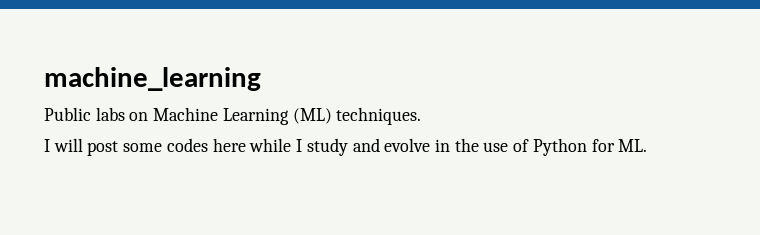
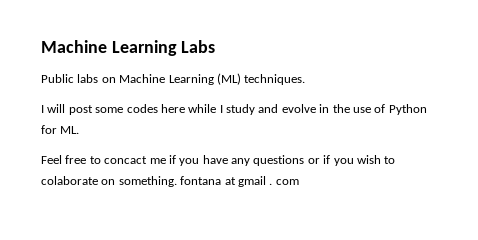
[44,67,261,91] machine_learning -> [41,40,216,56] Machine Learning Labs
(648, 145) none -> [41,155,396,166] [41,176,299,187] // Feel free to concact me if you have any questions or if you wish to colaborate on something. fontana at gmail . com

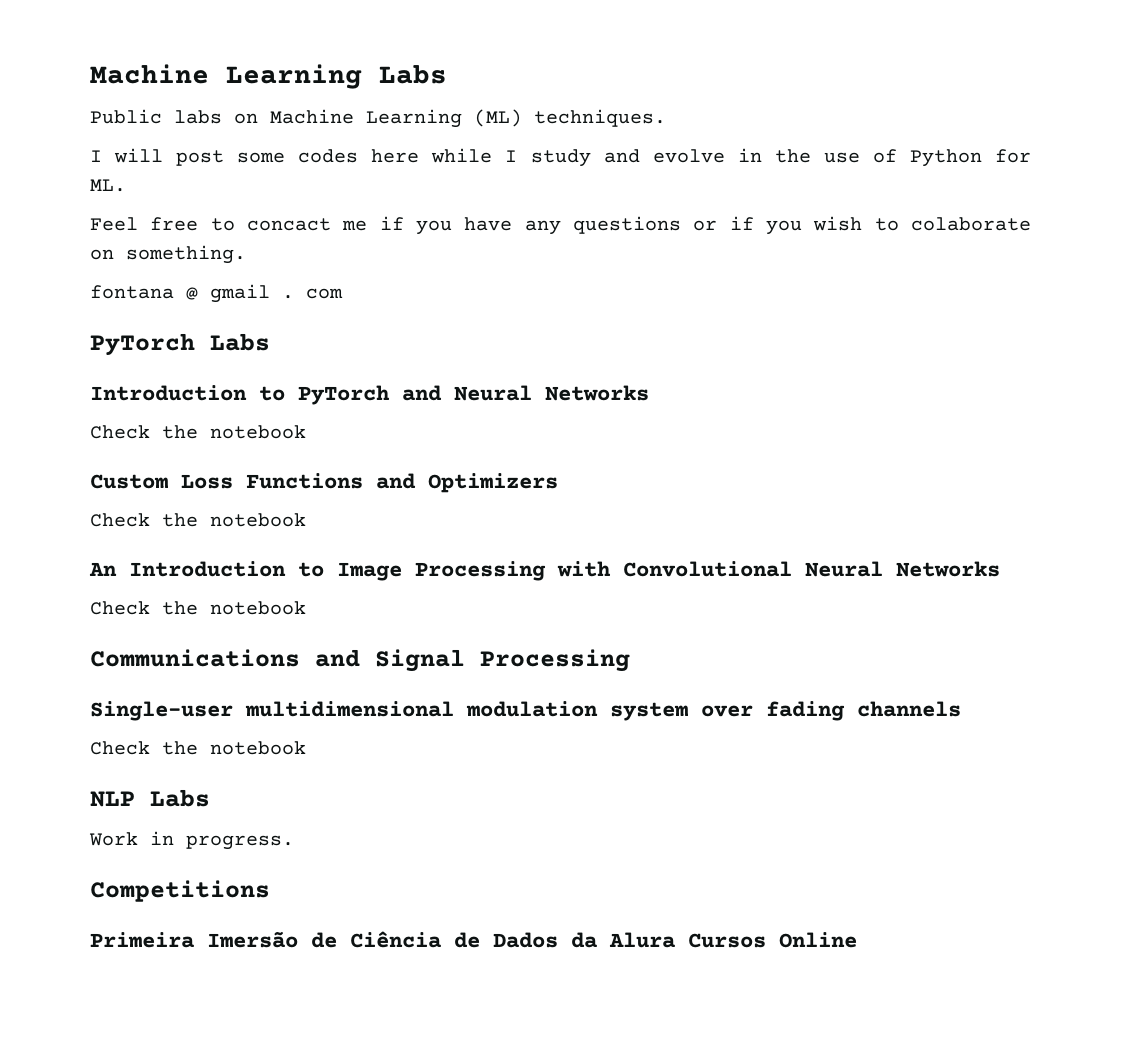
[180,176,236,185] fontana at -> [90,285,198,300] // fontana @
(299, 182) none -> [90,333,270,356] [90,385,649,405] [90,425,306,439] [90,473,558,493] [90,513,306,527] [89,561,1000,581] [90,601,306,615] [90,649,630,672] [90,701,961,721] [90,741,306,755] [90,789,210,807] [89,831,294,850] [90,880,270,902] [90,931,857,948] // PyTorch Labs // Introduction to PyTorch and Neural Networks // Check the notebook // Custom Loss Functions and Optimizers // Check the notebook // An Introduction to Image Processing with Convolutional Neural Networks // Check the notebook // Communications and Signal Processing // Single-user multidimensional modulation system over fading channels // Check the notebook // NLP Labs // Work in progress. // Competitions // Primeira Imersão de Ciência de Dados da Alura Cursos Online

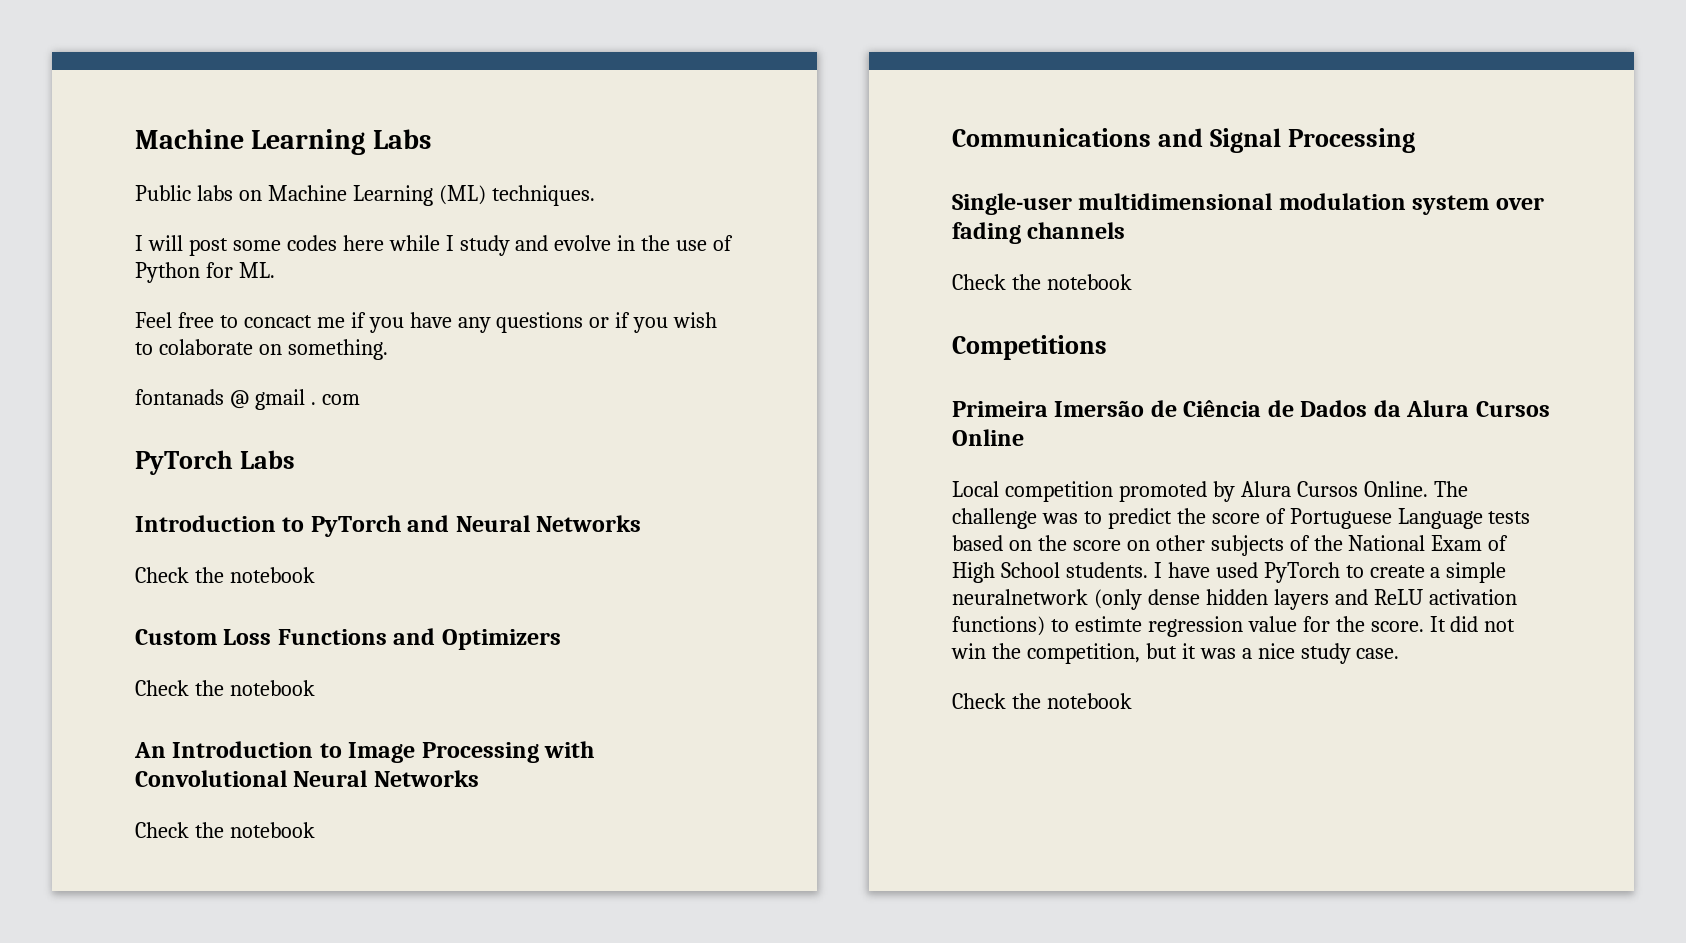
[90,285,174,299] fontana -> [135,389,224,405] fontanads
[90,789,210,807] [89,831,294,850] // NLP Labs // Work in progress. -> (1132, 282) none
(857, 940) none -> [952,481,1468,502] [952,508,1531,529] [952,535,1509,556] [952,562,1507,583] [952,589,1517,610] [952,616,1516,637] [951,643,1400,664] [952,693,1132,709] // Local competition promoted by Alura Cursos Online. The challenge was to predict the score of Portuguese Language tests based on the score on other subjects of the National Exam of High School students. I have used PyTorch to create a simple neuralnetwork (only dense hidden layers and ReLU activation functions) to estimte regression value for the score. It did not win the competition, but it was a nice study case. // Check the notebook

